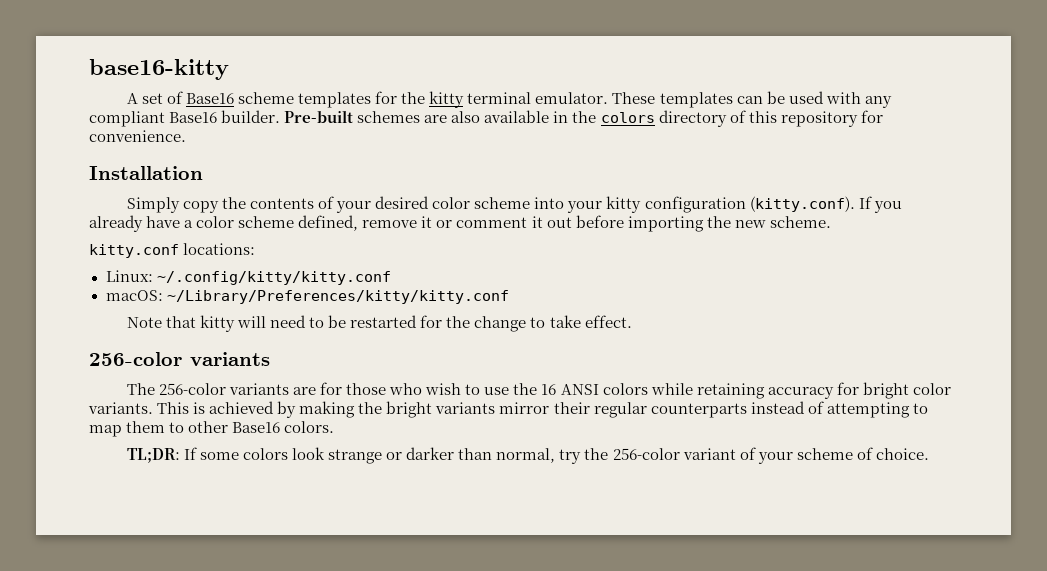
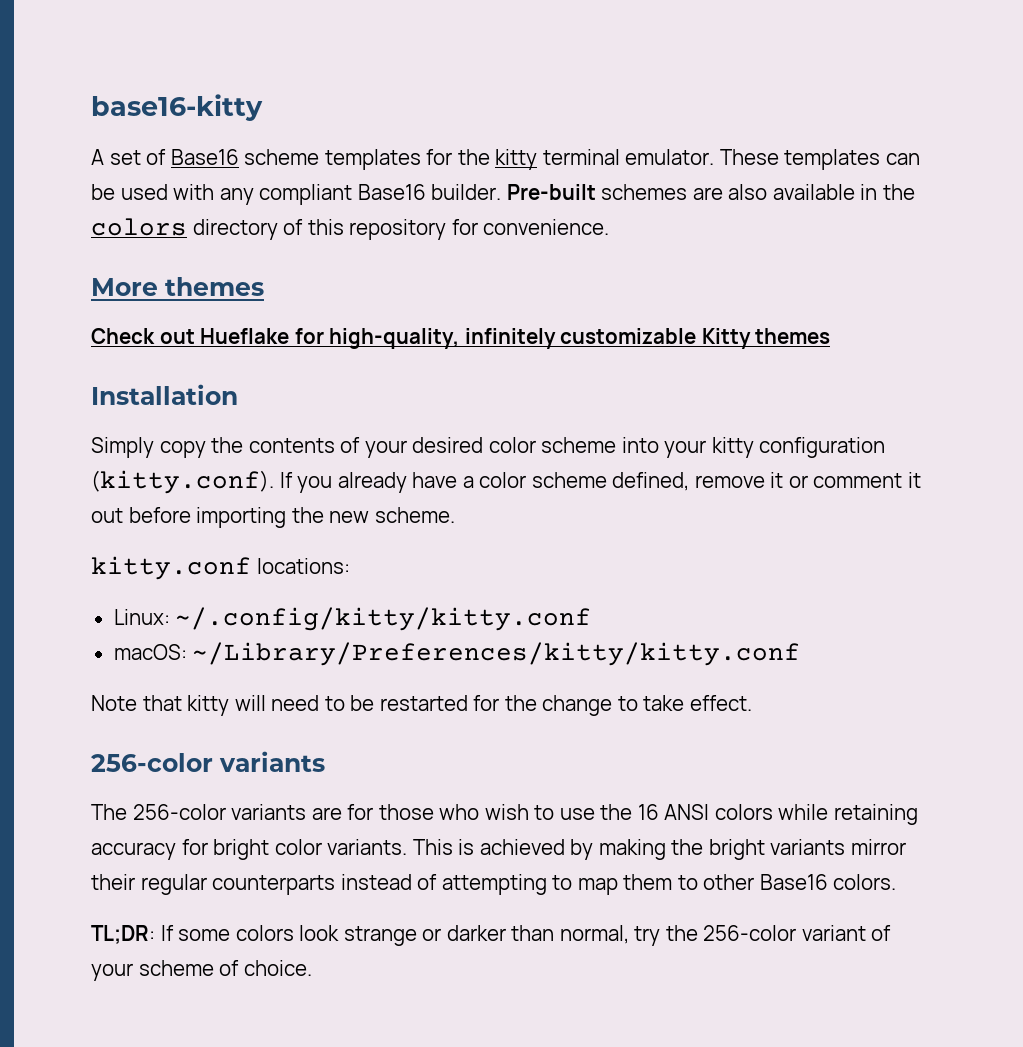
(186, 136) none -> [91,277,264,296] [91,328,831,349] // More themes // Check out Hueflake for high-quality, infinitely customizable Kitty themes

